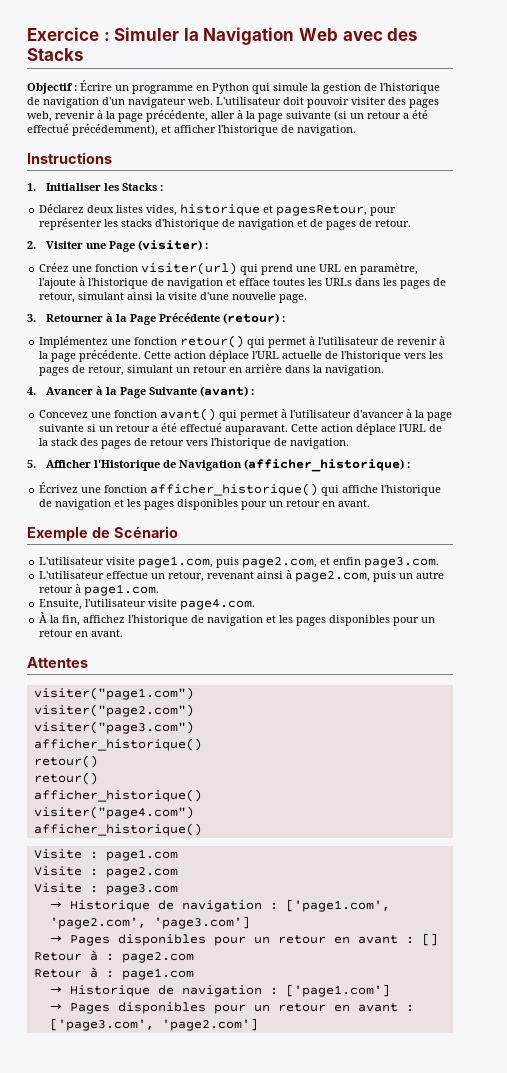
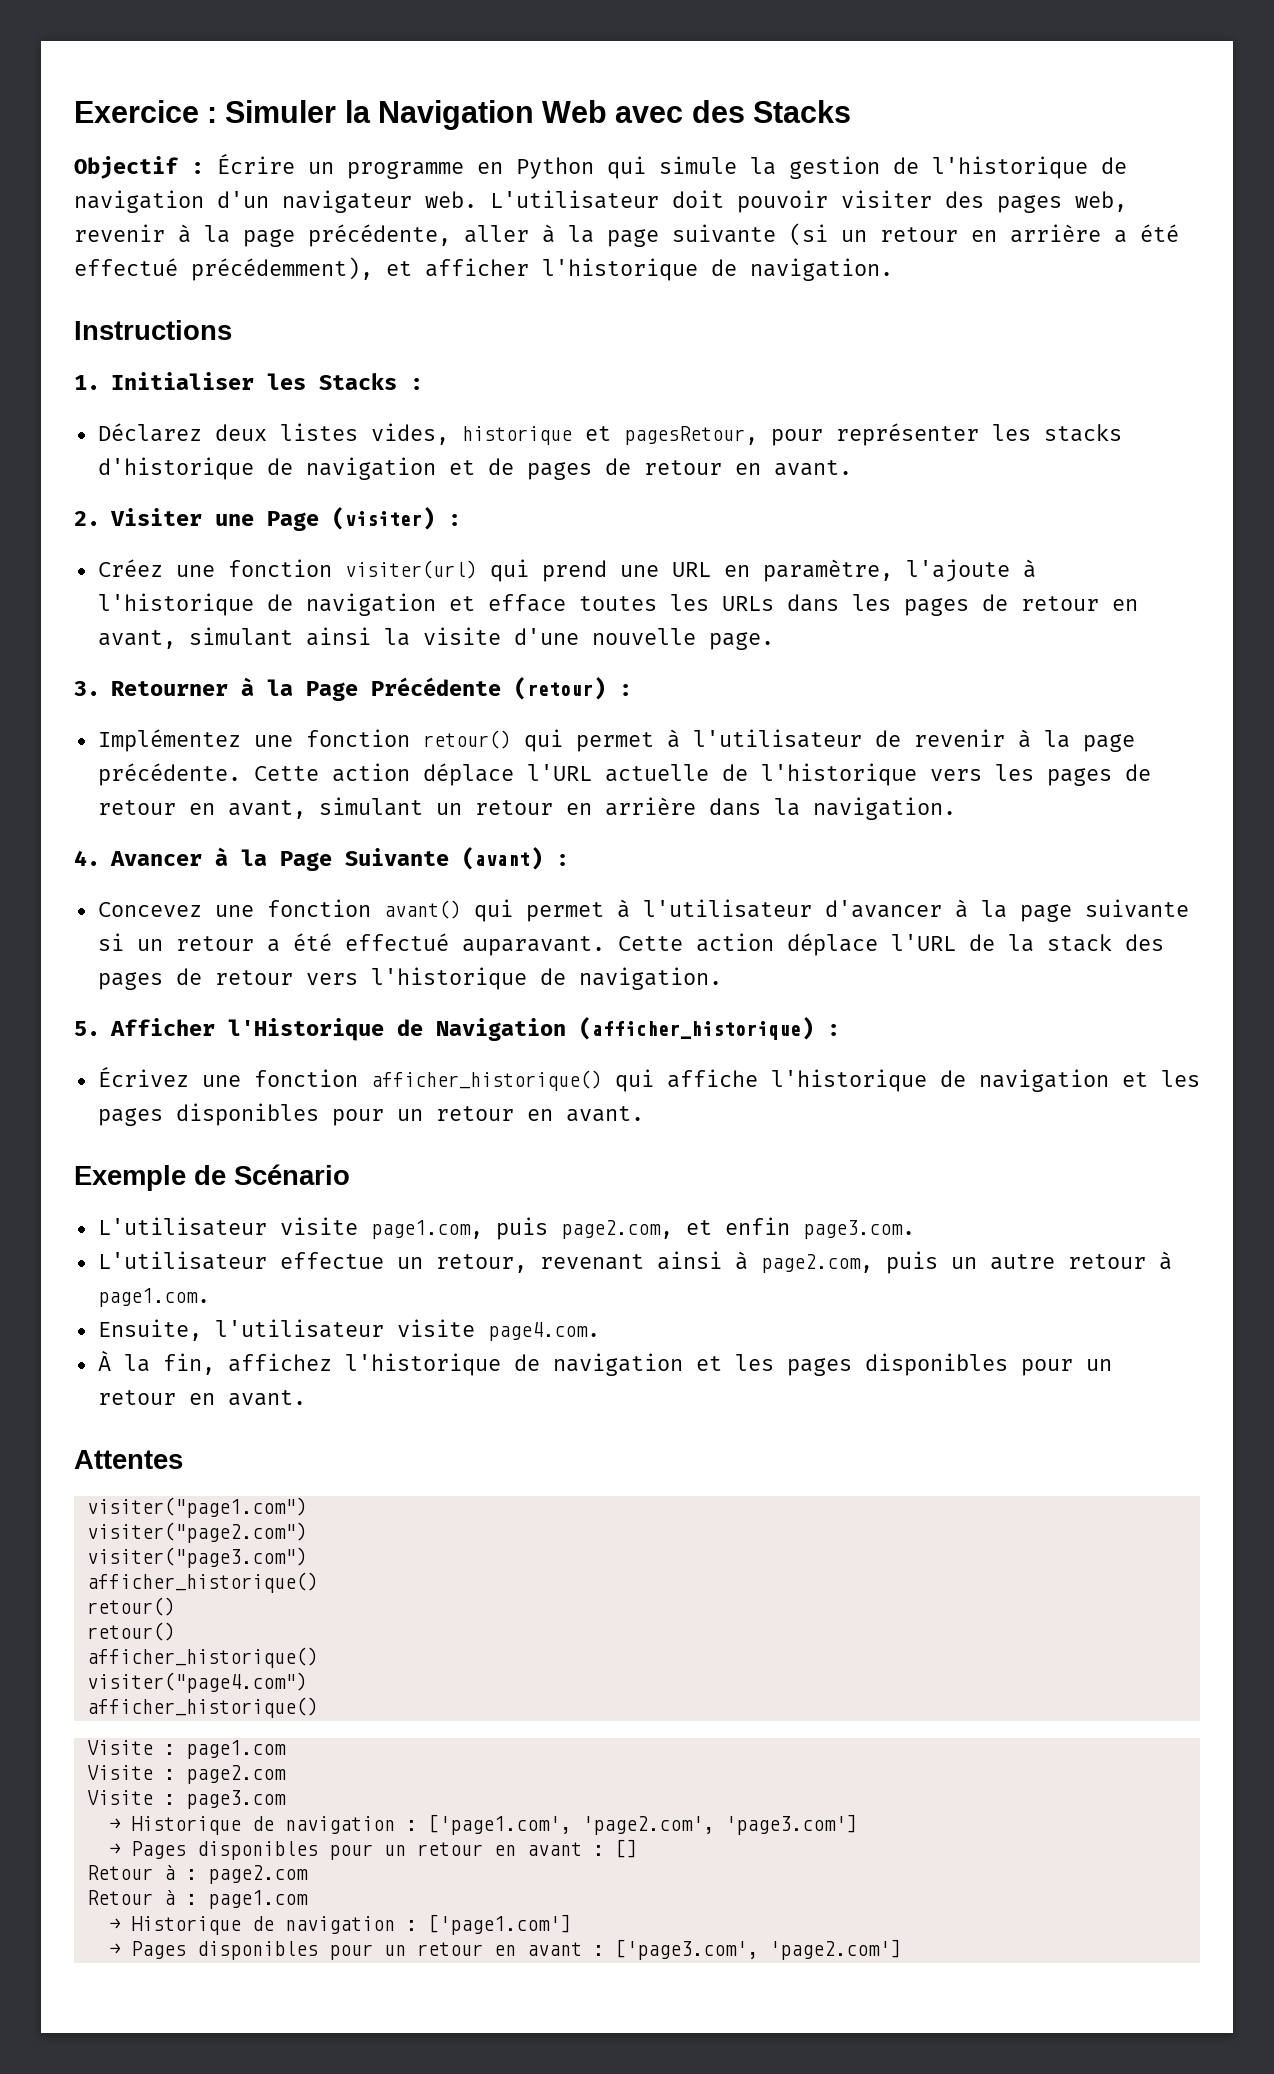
(401, 115) none -> [971,224,1101,243] en arrière
[375,219,412,227] retour. -> [643,460,852,476] retour en avant.
[39,292,76,303] retour, -> [1020,596,1138,611] [97,630,176,649] retour en avant,
[88,365,125,376] retour, -> [97,800,306,819] retour en avant,

